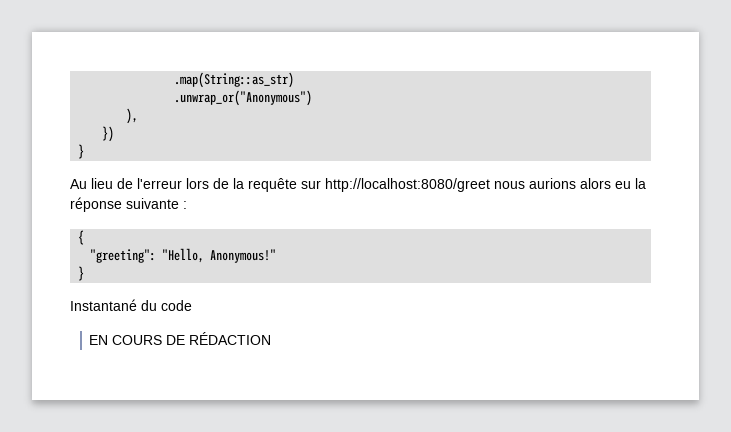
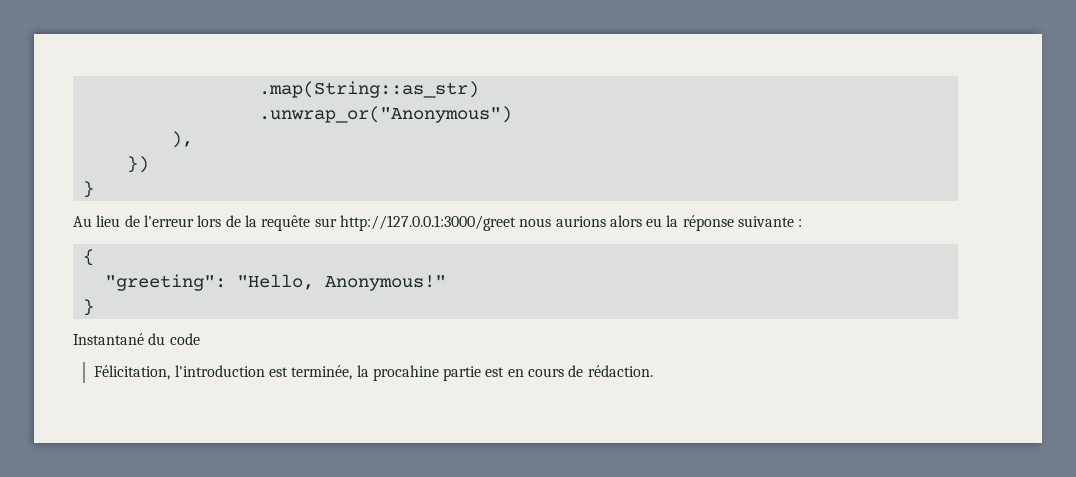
[325,178,490,192] http://localhost:8080/greet -> [339,215,516,231] http://127.0.0.1:3000/greet
[89,332,272,345] EN COURS DE RÉDACTION -> [94,365,653,381] Félicitation, l'introduction est terminée, la procahine partie est en cours de rédaction.

